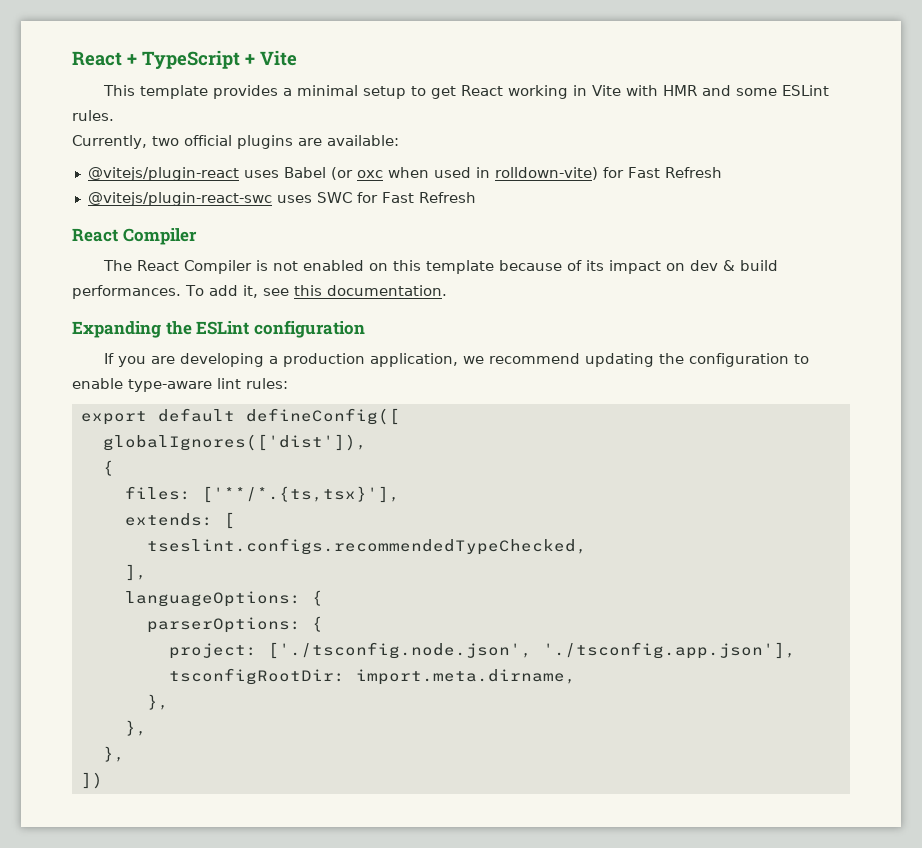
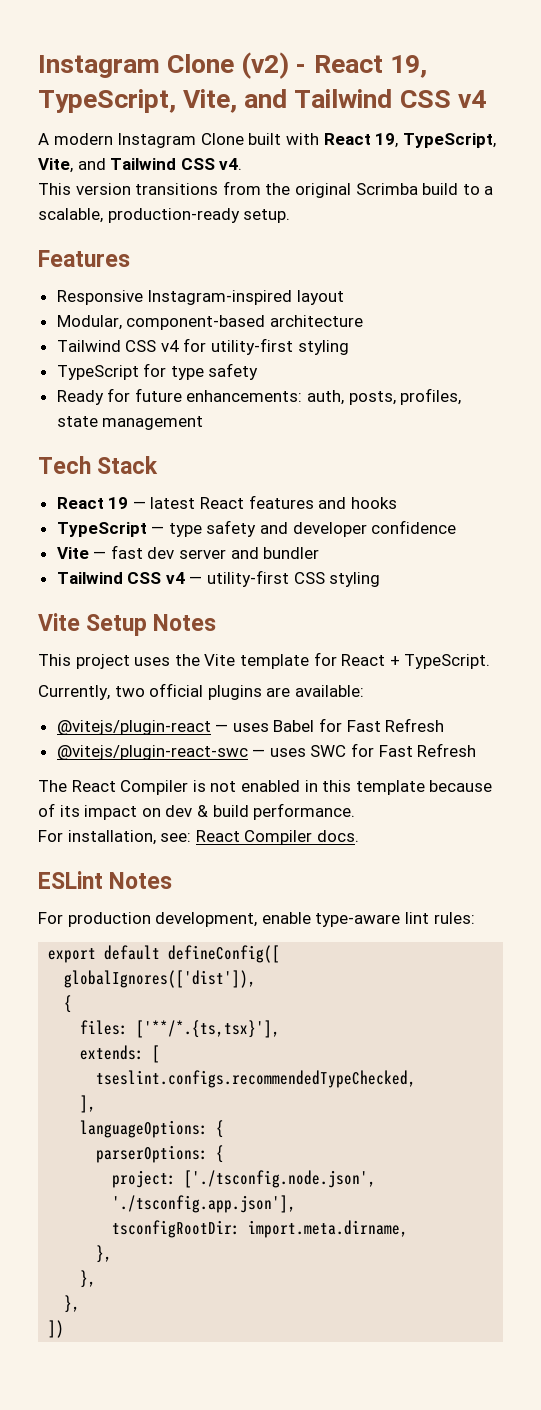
[72,50,297,69] [102,85,829,99] [72,110,114,121] React + TypeScript + Vite // This template provides a minimal setup to get React working in Vite with HMR and some ESLint rules. -> [38,52,427,79] [38,89,486,113] [38,133,496,148] [38,158,243,173] [38,181,494,198] [38,208,291,223] [38,250,130,267] [56,290,344,305] [56,315,363,330] [56,338,349,355] [56,363,259,380] [56,388,462,405] [56,416,204,430] [38,456,159,474] [56,495,397,509] [56,520,457,537] [56,545,320,559] [56,570,381,587] [38,613,217,636] [38,652,491,669] Instagram Clone (v2) - React 19, TypeScript, Vite, and Tailwind CSS v4 // A modern Instagram Clone built with React 19, TypeScript, Vite, and Tailwind CSS v4. // This version transitions from the original Scrimba build to a scalable, production-ready setup. // Features // Responsive Instagram-inspired layout // Modular, component-based architecture // Tailwind CSS v4 for utility-first styling // TypeScript for type safety // Ready for future enhancements: auth, posts, profiles, state management // Tech Stack // React 19 — latest React features and hooks // TypeScript — type safety and developer confidence // Vite — fast dev server and bundler // Tailwind CSS v4 — utility-first CSS styling // Vite Setup Notes // This project uses the Vite template for React + TypeScript.
(239, 174) none -> [215,724,229,732] —
[330,167,598,180] (or oxc when used in rolldown-vite) -> (315, 726) none
(272, 199) none -> [252,749,266,757] —
[72,228,197,245] // React Compiler -> (477, 750) none
[368,263,388,271] on -> [304,780,318,792] in
[72,285,447,299] [72,320,365,338] [103,353,809,367] performances. To add it, see this documentation. // Expanding the ESLint configuration // If you are developing a production application, we recommend updating the configuration to -> [253,803,356,820] [38,830,359,845] [38,871,173,889] [38,912,258,927] performance. // For installation, see: React Compiler docs. // ESLint Notes // For production development,

